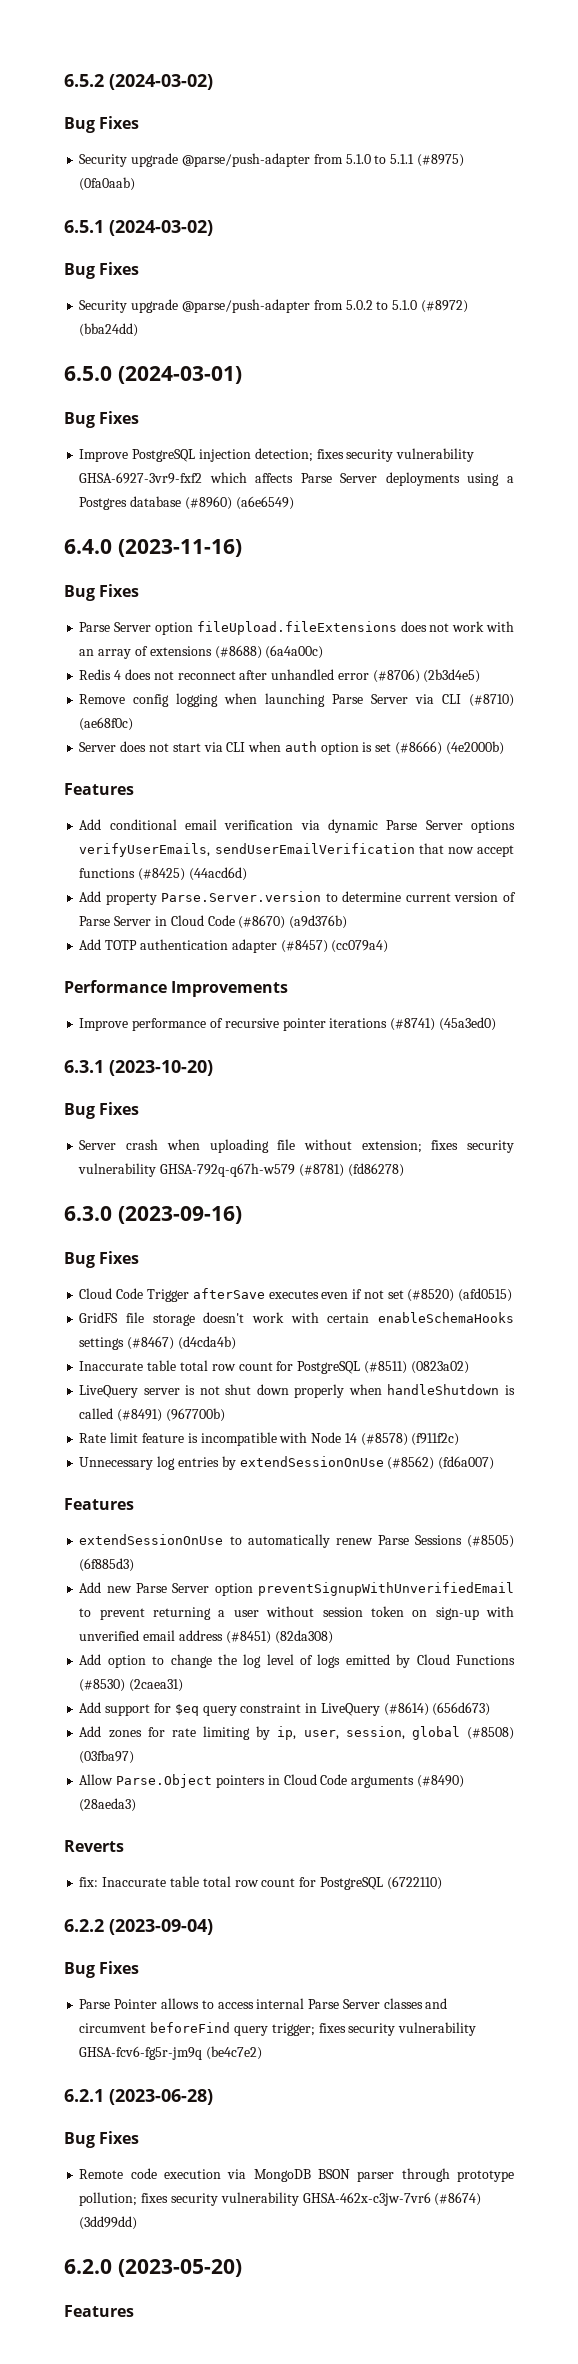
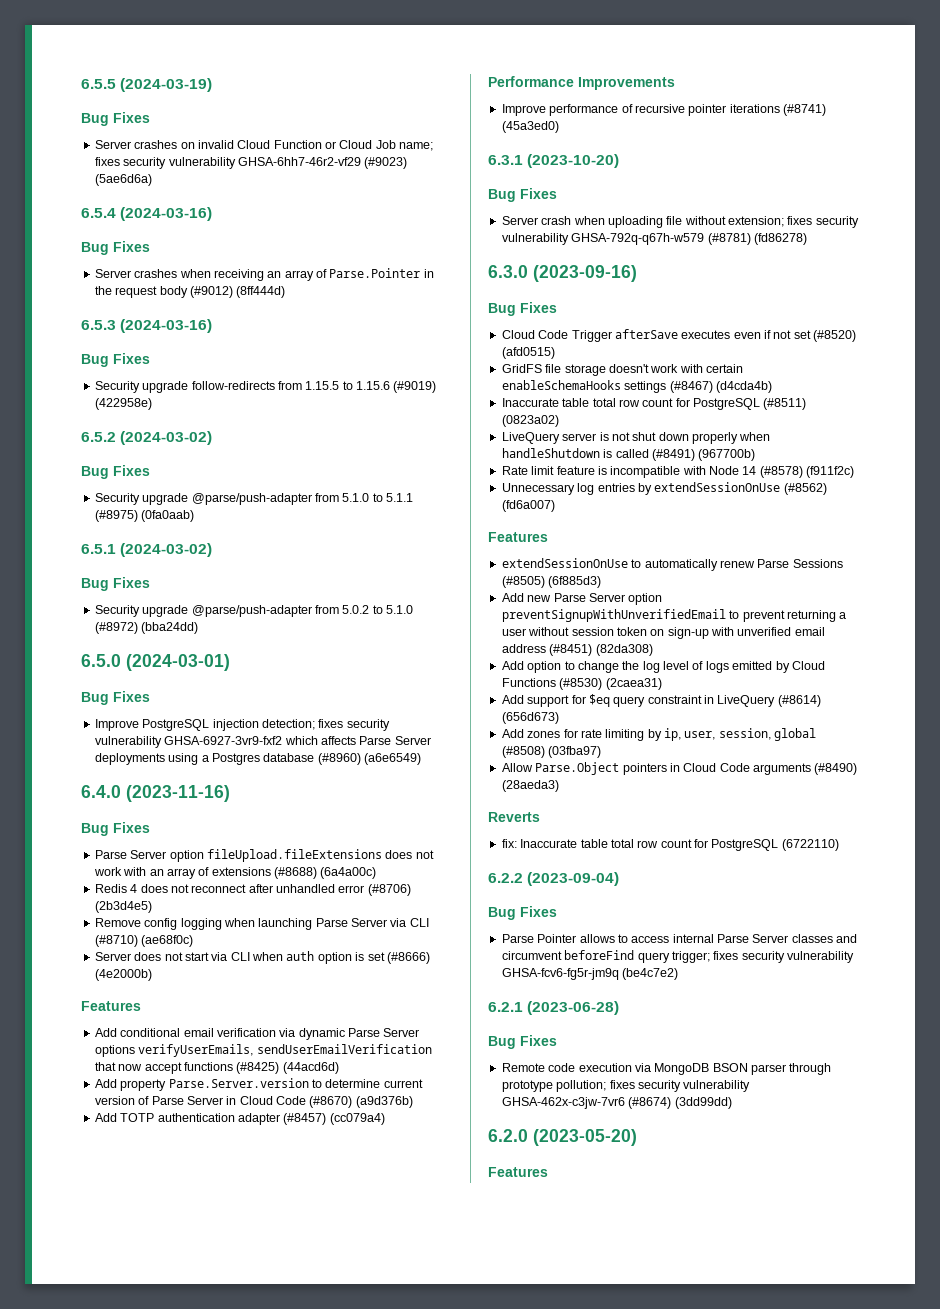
(64, 80) none -> [81,78,213,92] [81,112,150,126] [94,140,434,151] [94,157,408,169] [94,174,152,186] [81,207,213,221] [81,241,150,255] [94,268,434,281] [94,286,286,298] [81,319,213,333] [81,353,150,367] [94,381,437,393] [94,398,152,410] 6.5.5 (2024-03-19) // Bug Fixes // Server crashes on invalid Cloud Function or Cloud Job name; fixes security vulnerability GHSA-6hh7-46r2-vf29 (#9023) (5ae6d6a) // 6.5.4 (2024-03-16) // Bug Fixes // Server crashes when receiving an array of Parse.Pointer in the request body (#9012) (8ff444d) // 6.5.3 (2024-03-16) // Bug Fixes // Security upgrade follow-redirects from 1.15.5 to 1.15.6 (#9019) (422958e) //

